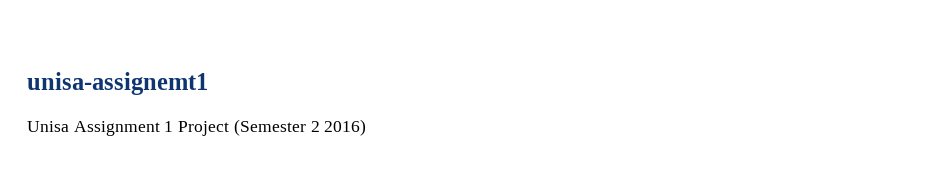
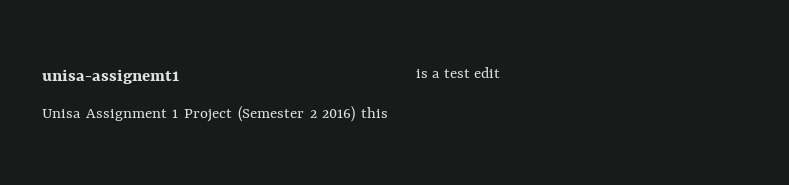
(367, 127) none -> [361,107,389,118] [416,67,501,78] this is a test edit

